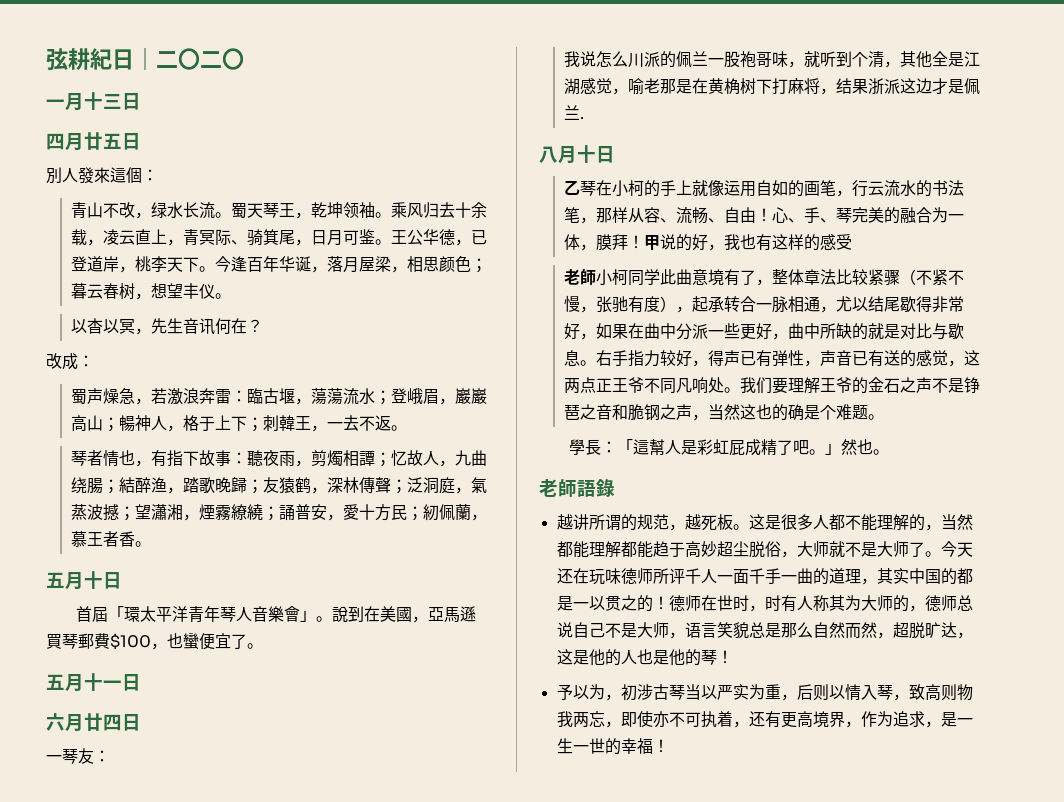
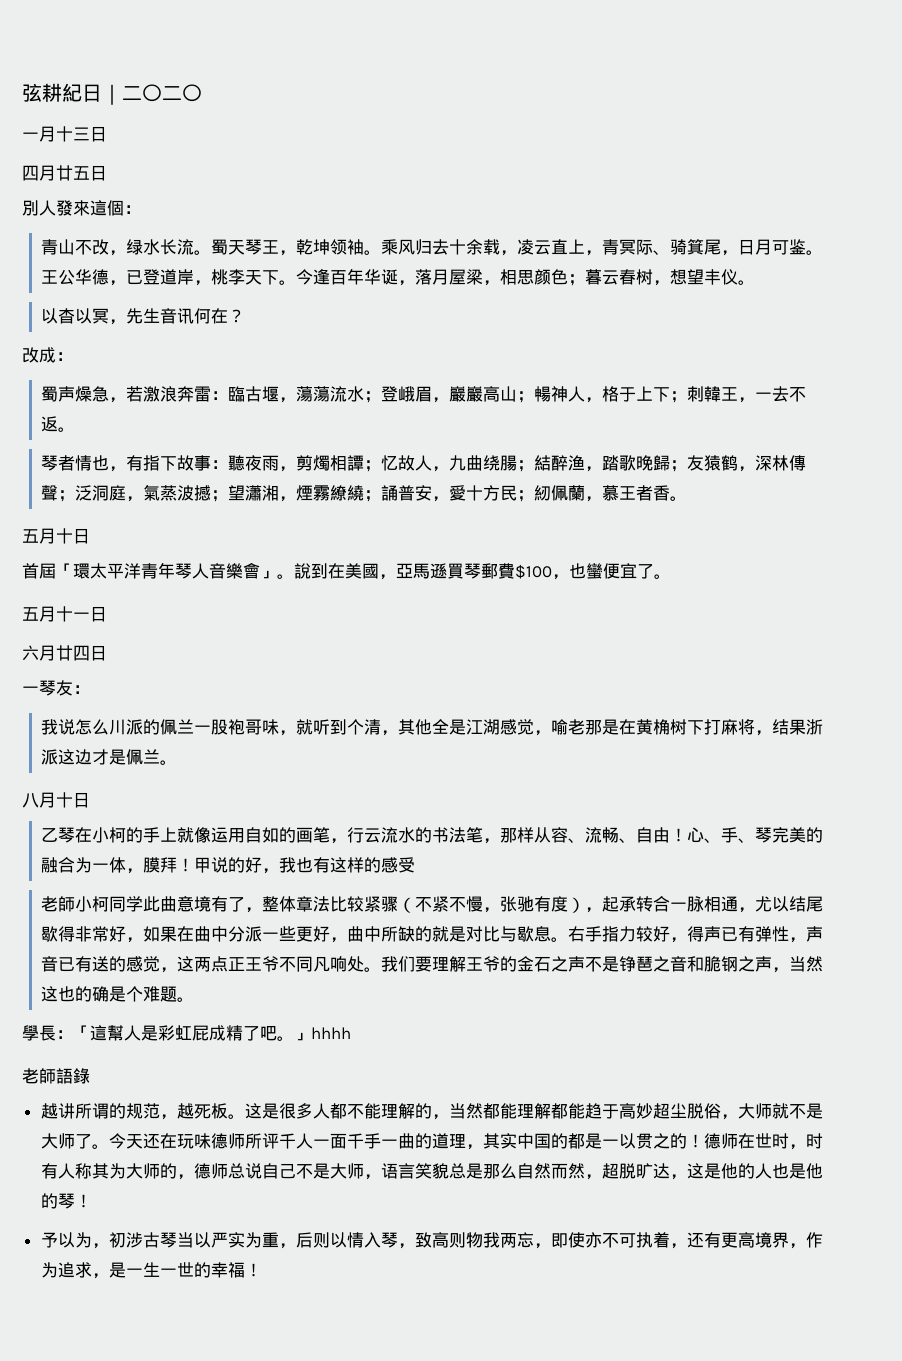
[579,117,584,119] . -> [160,760,178,765] 。
[841,439,890,455] 然也。 -> [311,1027,351,1039] hhhh

